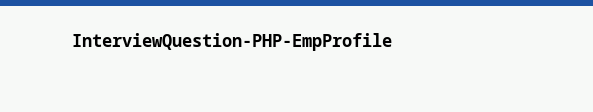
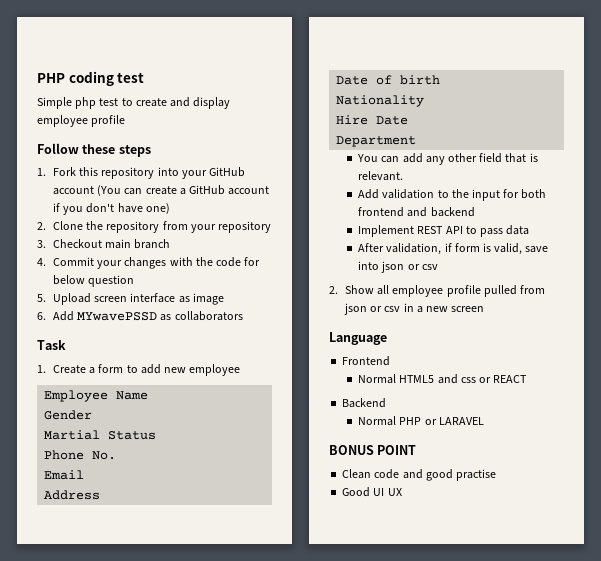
[72,33,392,51] InterviewQuestion-PHP-EmpProfile -> [37,71,145,86] [37,97,231,109] [37,115,126,127] [37,143,151,157] [37,167,246,179] [52,185,270,196] [52,203,170,215] [37,221,272,233] [37,239,171,249] [37,257,261,269] [52,275,135,287] [37,293,224,305] [37,311,243,321] [37,340,66,350] [37,364,241,376] [44,390,149,402] [44,410,93,420] [44,430,157,440] [44,450,117,460] [44,470,85,480] [44,490,101,500] [336,75,441,85] [336,95,425,107] [336,115,409,125] [336,136,417,147] [357,153,538,165] [358,171,404,181] [358,189,547,201] [358,207,475,217] [358,225,530,237] [358,243,549,255] [358,261,438,273] [329,285,546,297] [343,303,485,315] [329,332,387,345] [342,356,391,366] [358,374,528,384] [342,398,387,408] [358,416,484,426] [329,445,417,455] [342,469,497,481] [342,487,402,497] PHP coding test // Simple php test to create and display employee profile // Follow these steps // 1. Fork this repository into your GitHub account (You can create a GitHub account if you don't have one) // 2. Clone the repository from your repository // 3. Checkout main branch // 4. Commit your changes with the code for below question // 5. Upload screen interface as image // 6. Add MYwavePSSD as collaborators // Task // 1. Create a form to add new employee // Employee Name // Gender // Martial Status // Phone No. // Email // Address // Date of birth // Nationality // Hire Date // Department // You can add any other field that is relevant. // Add validation to the input for both frontend and backend // Implement REST API to pass data // After validation, if form is valid, save into json or csv // 2. Show all employee profile pulled from json or csv in a new screen // Language // Frontend // Normal HTML5 and css or REACT // Backend // Normal PHP or LARAVEL // BONUS POINT // Clean code and good practise // Good UI UX

